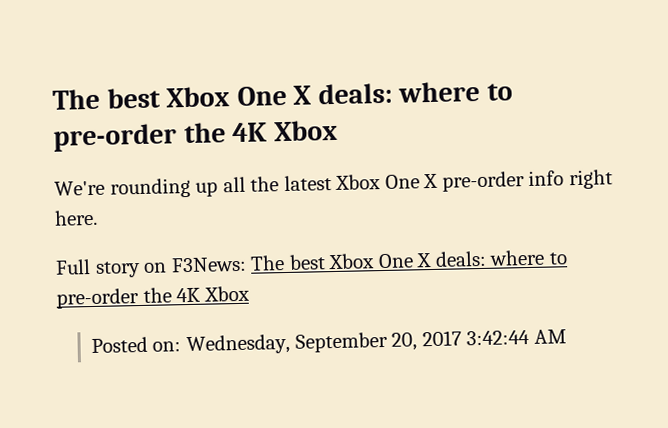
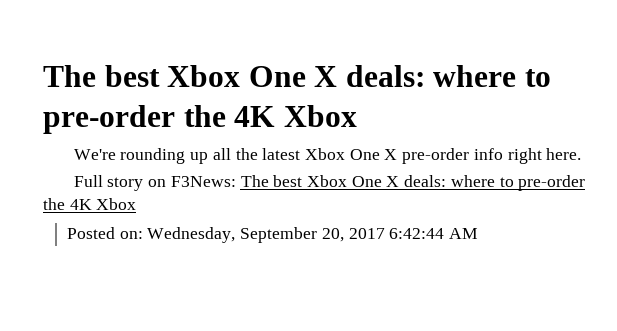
[466,329,531,346] 3:42:44 -> [389,228,445,239] 6:42:44

